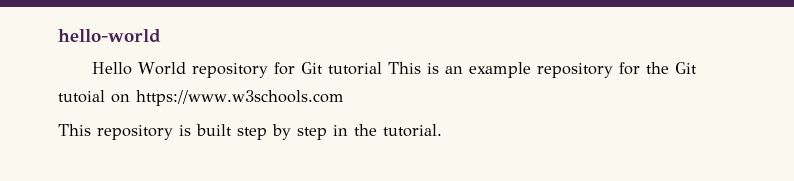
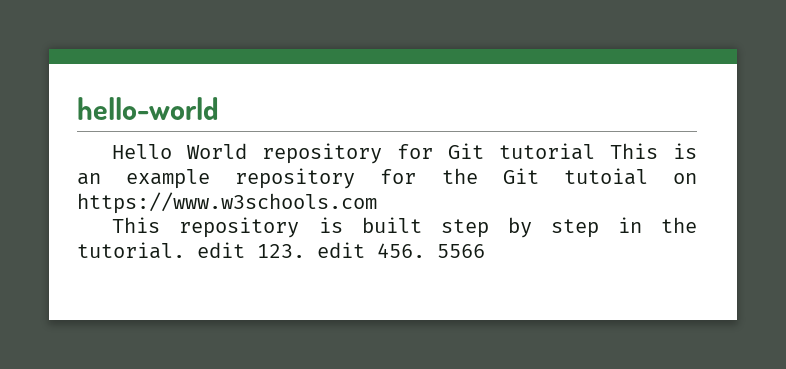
(442, 130) none -> [197,242,485,258] edit 123. edit 456. 5566

